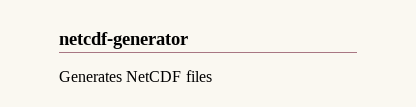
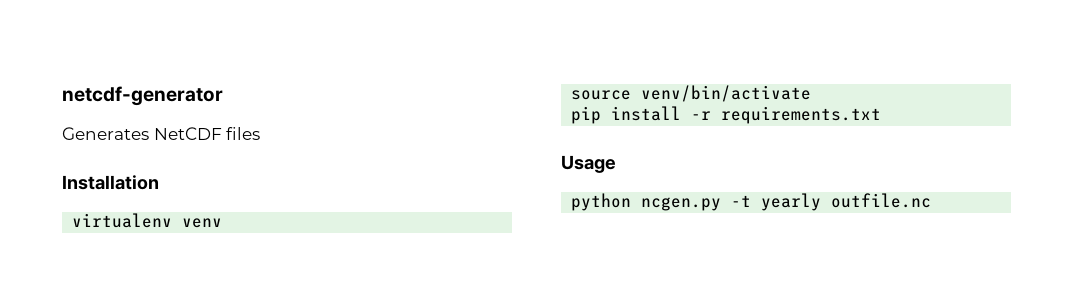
(212, 76) none -> [62,175,159,190] [72,213,223,228] [571,85,812,102] [571,106,882,124] [561,155,616,173] [571,193,932,211] // Installation // virtualenv venv // source venv/bin/activate // pip install -r requirements.txt // Usage // python ncgen.py -t yearly outfile.nc

